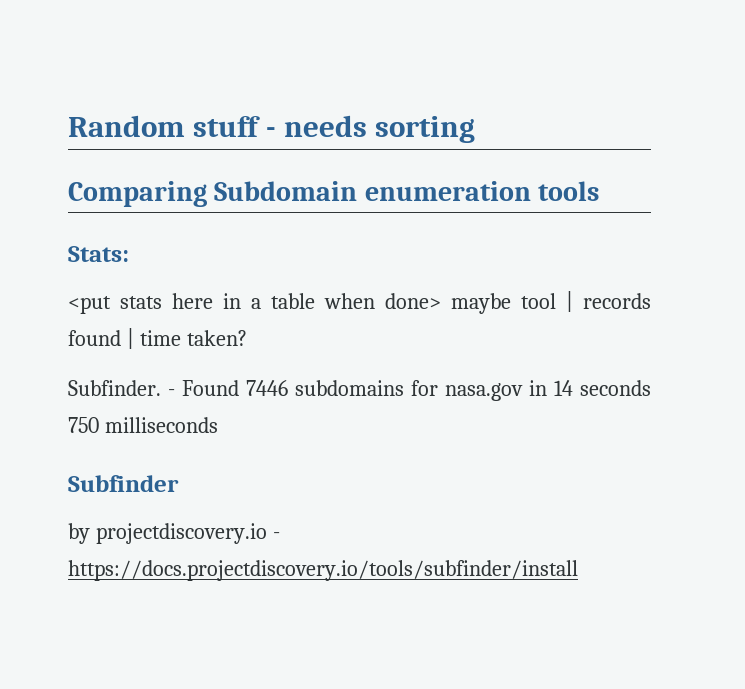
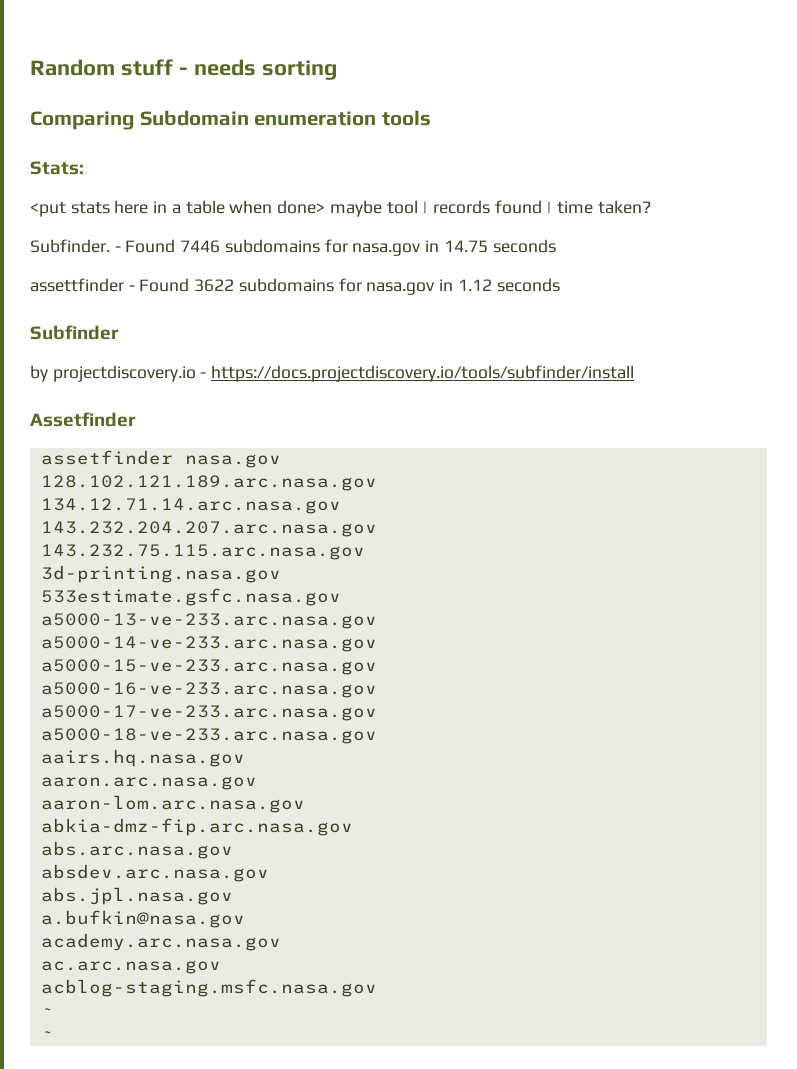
[554,380,651,396] [68,417,218,433] 14 seconds 750 milliseconds -> [443,239,556,253] [30,278,560,295] 14.75 seconds // assettfinder - Found 3622 subdomains for nasa.gov in 1.12 seconds
(578, 570) none -> [30,412,136,427] [40,450,281,468] [40,475,377,491] [40,498,341,514] [40,521,377,537] [40,544,365,560] [40,565,281,583] [40,588,341,606] [40,613,377,629] [40,636,377,652] [40,659,377,675] [40,682,377,698] [40,705,377,721] [40,728,377,744] [40,749,245,767] [40,776,257,790] [40,795,305,813] [40,818,353,836] [40,841,233,859] [40,864,269,882] [40,887,233,905] [40,910,245,928] [40,933,281,951] [40,960,221,974] [40,979,377,997] [40,1008,53,1016] [40,1031,53,1039] // Assetfinder // assetfinder nasa.gov // 128.102.121.189.arc.nasa.gov // 134.12.71.14.arc.nasa.gov // 143.232.204.207.arc.nasa.gov // 143.232.75.115.arc.nasa.gov // 3d-printing.nasa.gov // 533estimate.gsfc.nasa.gov // a5000-13-ve-233.arc.nasa.gov // a5000-14-ve-233.arc.nasa.gov // a5000-15-ve-233.arc.nasa.gov // a5000-16-ve-233.arc.nasa.gov // a5000-17-ve-233.arc.nasa.gov // a5000-18-ve-233.arc.nasa.gov // aairs.hq.nasa.gov // aaron.arc.nasa.gov // aaron-lom.arc.nasa.gov // abkia-dmz-fip.arc.nasa.gov // abs.arc.nasa.gov // absdev.arc.nasa.gov // abs.jpl.nasa.gov // a.bufkin@nasa.gov // academy.arc.nasa.gov // ac.arc.nasa.gov // acblog-staging.msfc.nasa.gov // ~ // ~

